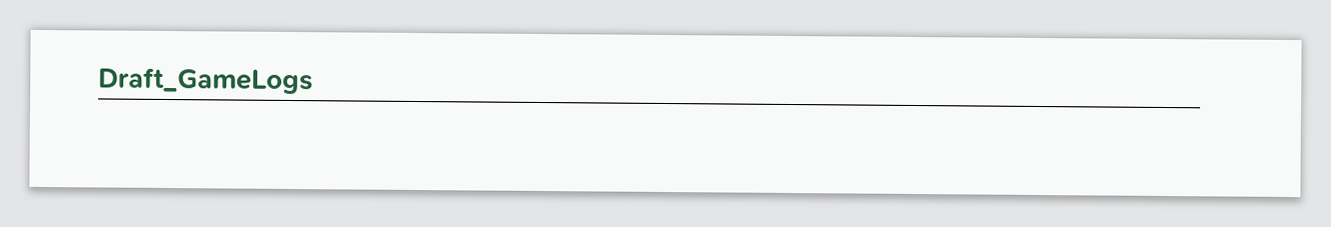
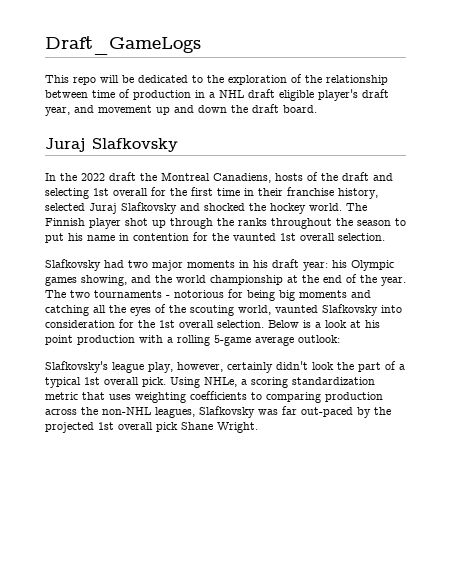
(313, 81) none -> [45,74,388,85] [45,89,389,101] [45,104,317,116] [45,138,178,152] [45,172,393,183] [45,187,378,199] [45,202,367,214] [45,218,406,229] [45,232,385,243] [45,259,394,271] [45,274,406,286] [45,289,371,301] [45,304,402,316] [45,319,380,328] [45,335,340,346] [45,361,405,373] [45,377,375,388] [45,391,383,403] [45,406,391,418] [45,422,258,433] // This repo will be dedicated to the exploration of the relationship between time of production in a NHL draft eligible player's draft year, and movement up and down the draft board. // Juraj Slafkovsky // In the 2022 draft the Montreal Canadiens, hosts of the draft and selecting 1st overall for the first time in their franchise history, selected Juraj Slafkovsky and shocked the hockey world. The Finnish player shot up through the ranks throughout the season to put his name in contention for the vaunted 1st overall selection. // Slafkovsky had two major moments in his draft year: his Olympic games showing, and the world championship at the end of the year. The two tournaments - notorious for being big moments and catching all the eyes of the scouting world, vaunted Slafkovsky into consideration for the 1st overall selection. Below is a look at his point production with a rolling 5-game average outlook: // Slafkovsky's league play, however, certainly didn't look the part of a typical 1st overall pick. Using NHLe, a scoring standardization metric that uses weighting coefficients to comparing production across the non-NHL leagues, Slafkovsky was far out-paced by the projected 1st overall pick Shane Wright.

